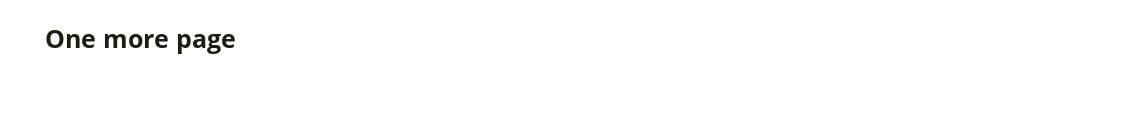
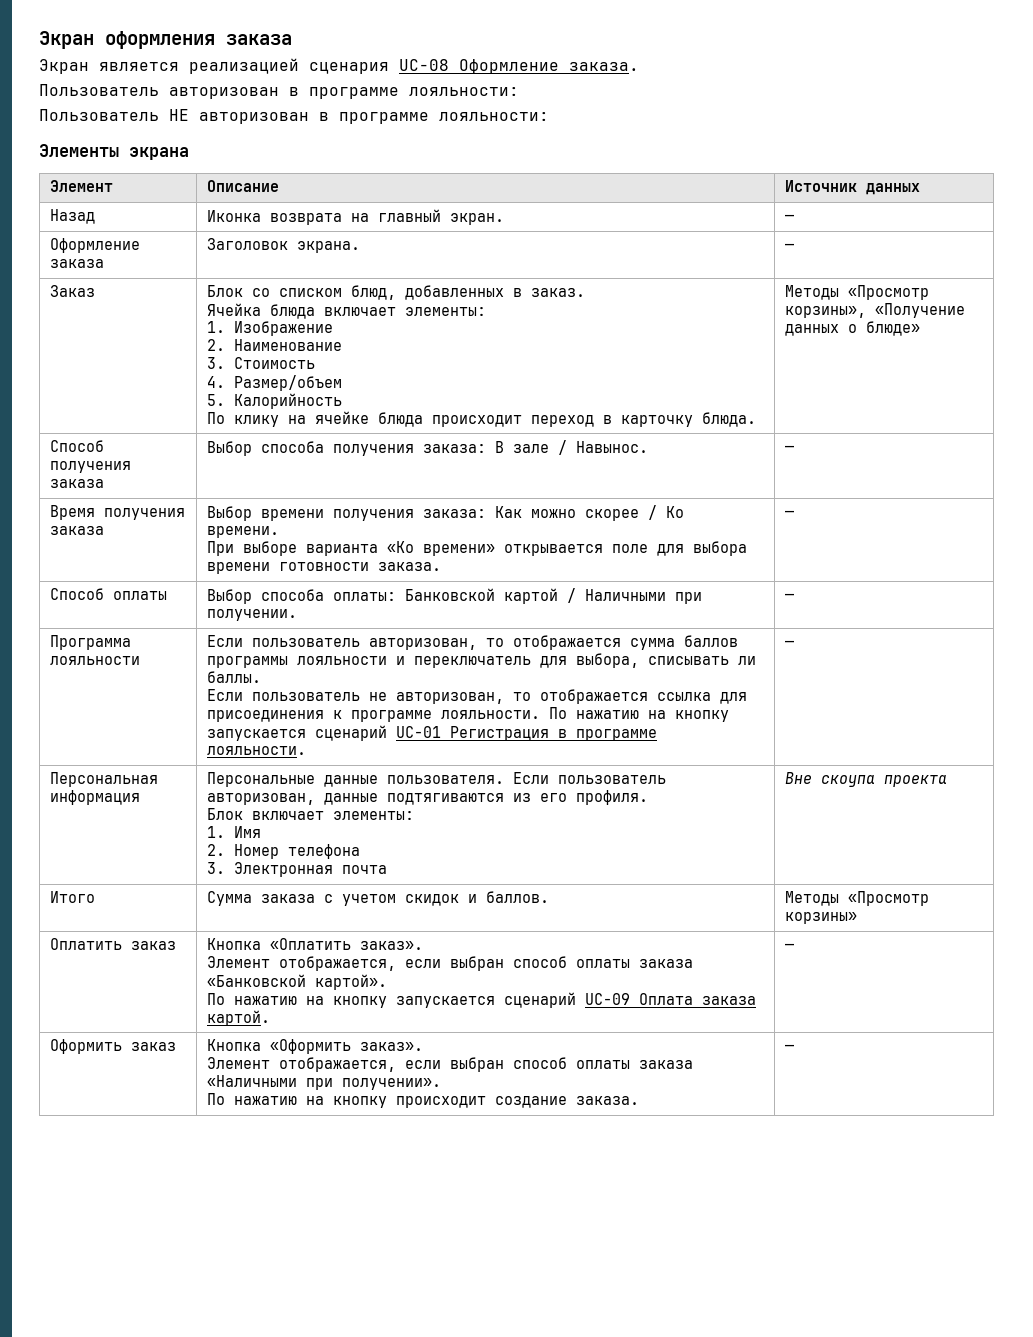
[45,30,236,54] One more page -> [39,31,292,49] [39,58,639,74] [39,84,519,99] [39,109,549,124] [39,144,189,160] [50,180,114,192] [207,180,280,192] [785,180,921,195] [50,209,96,224] [207,209,505,225] [785,214,795,221] [50,238,141,253] [50,259,105,268] [207,238,361,253] [785,243,795,250] [50,285,96,297] [207,285,586,300] [207,303,487,319] [207,321,334,336] [207,339,343,351] [207,357,316,369] [207,375,343,391] [207,393,343,409] [207,411,757,427] [785,285,930,300] [785,303,966,318] [785,321,921,336] [50,440,105,452] [50,461,132,473] [50,479,105,488] [207,440,649,456] [785,445,795,452] [50,505,186,520] [50,526,105,535] [207,505,685,521] [207,526,280,538] [207,541,748,556] [207,562,442,574] [785,510,795,517] [50,588,168,600] [207,588,703,604] [207,609,298,621] [785,593,795,600] [50,635,132,650] [50,656,141,665] [207,635,739,650] [207,653,757,668] [207,671,262,683] [207,689,748,704] [207,707,730,722] [207,725,658,741] [207,746,307,755] [785,640,795,647] [50,772,159,787] [50,790,141,805] [207,772,667,787] [207,790,649,805] [207,808,415,820] [207,826,262,838] [207,844,361,859] [207,862,388,877] [785,772,948,787] [50,891,96,903] [207,891,550,906] [785,891,930,906] [785,912,858,924] [50,938,177,950] [207,938,424,950] [207,956,694,971] [207,974,388,990] [207,992,757,1008] [207,1010,271,1026] [785,943,795,950] [50,1039,177,1054] [207,1039,424,1054] [207,1057,694,1072] [207,1075,442,1090] [207,1093,640,1108] [785,1044,795,1051] Экран оформления заказа // Экран является реализацией сценария UC-08 Оформление заказа. // Пользователь авторизован в программе лояльности: // Пользователь НЕ авторизован в программе лояльности: // Элементы экрана // Элемент | Описание | Источник данных // Назад | Иконка возврата на главный экран. | — // Оформление заказа | Заголовок экрана. | — // Заказ | Блок со списком блюд, добавленных в заказ. // Ячейка блюда включает элементы: // 1. Изображение // 2. Наименование // 3. Стоимость // 4. Размер/объем // 5. Калорийность // По клику на ячейке блюда происходит переход в карточку блюда. | Методы «Просмотр корзины», «Получение данных о блюде» // Способ получения заказа | Выбор способа получения заказа: В зале / Навынос. | — // Время получения заказа | Выбор времени получения заказа: Как можно скорее / Ко времени. // При выборе варианта «Ко времени» открывается поле для выбора времени готовности заказа. | — // Способ оплаты | Выбор способа оплаты: Банковской картой / Наличными при получении. | — // Программа лояльности | Если пользователь авторизован, то отображается сумма баллов программы лояльности и переключатель для выбора, списывать ли баллы. // Если пользователь не авторизован, то отображается ссылка для присоединения к программе лояльности. По нажатию на кнопку запускается сценарий UC-01 Регистрация в программе лояльности. | — // Персональная информация | Персональные данные пользователя. Если пользователь авторизован, данные подтягиваются из его профиля. // Блок включает элементы: // 1. Имя // 2. Номер телефона // 3. Электронная почта | Вне скоупа проекта // Итого | Сумма заказа с учетом скидок и баллов. | Методы «Просмотр корзины» // Оплатить заказ | Кнопка «Оплатить заказ». // Элемент отображается, если выбран способ оплаты заказа «Банковской картой». // По нажатию на кнопку запускается сценарий UC-09 Оплата заказа картой. | — // Оформить заказ | Кнопка «Оформить заказ». // Элемент отображается, если выбран способ оплаты заказа «Наличными при получении». // По нажатию на кнопку происходит создание заказа. | —

